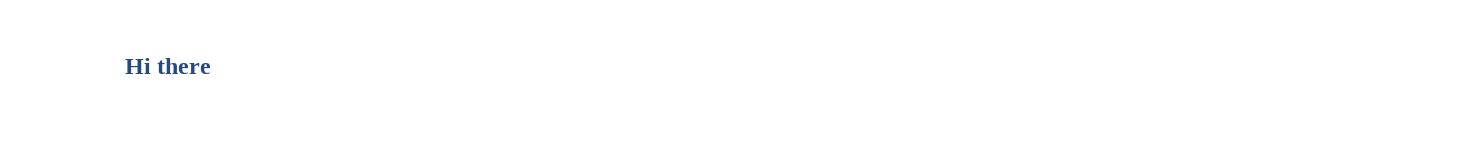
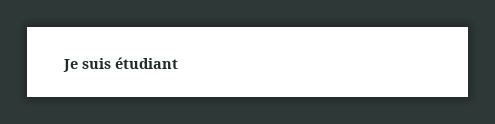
[125,58,212,74] Hi there -> [63,57,178,72] Je suis étudiant

